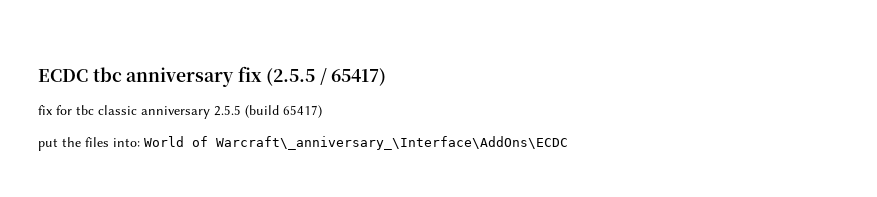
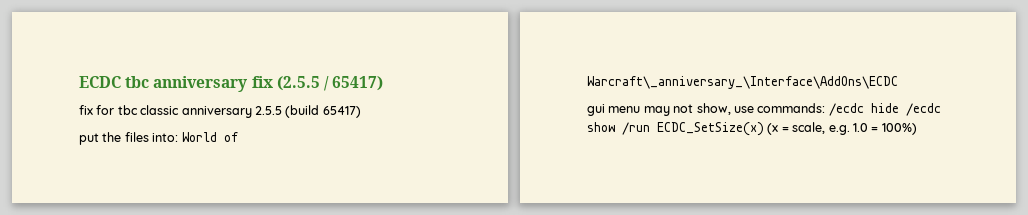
(568, 143) none -> [587,103,941,116] [587,122,917,136] // gui menu may not show, use commands: /ecdc hide /ecdc show /run ECDC_SetSize(x) (x = scale, e.g. 1.0 = 100%)

